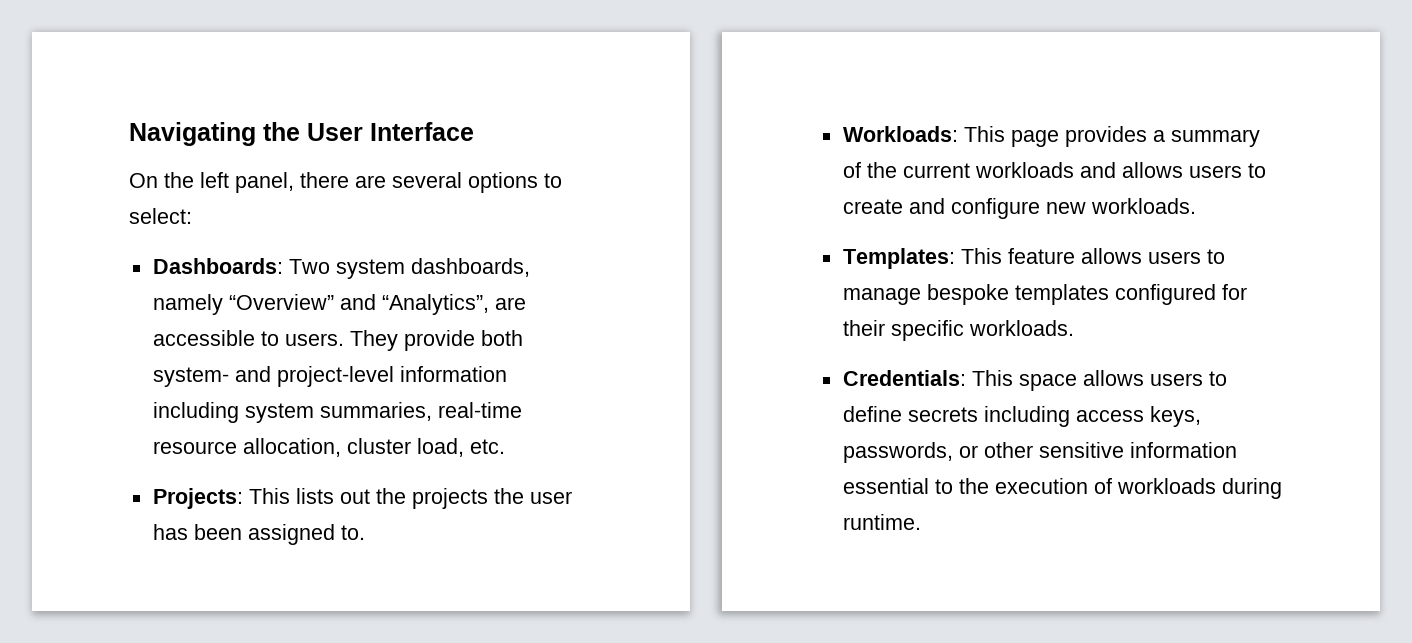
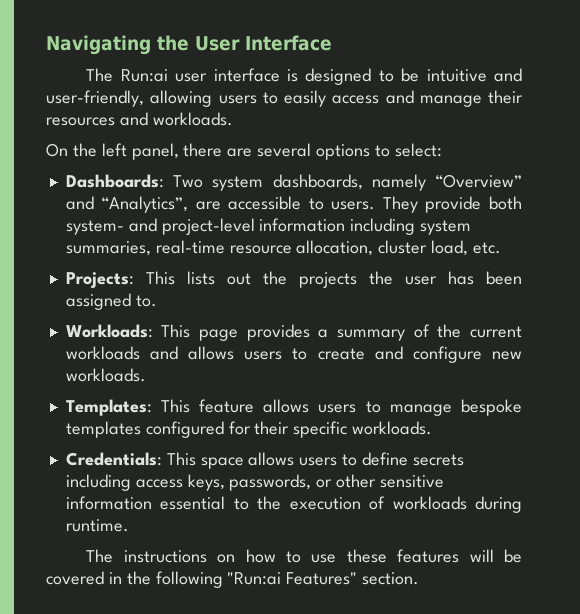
(474, 131) none -> [86,68,522,85] [46,90,523,107] [46,112,233,126] // The Run:ai user interface is designed to be intuitive and user-friendly, allowing users to easily access and manage their resources and workloads.
(921, 522) none -> [86,549,522,563] [46,571,420,588] // The instructions on how to use these features will be covered in the following "Run:ai Features" section.

